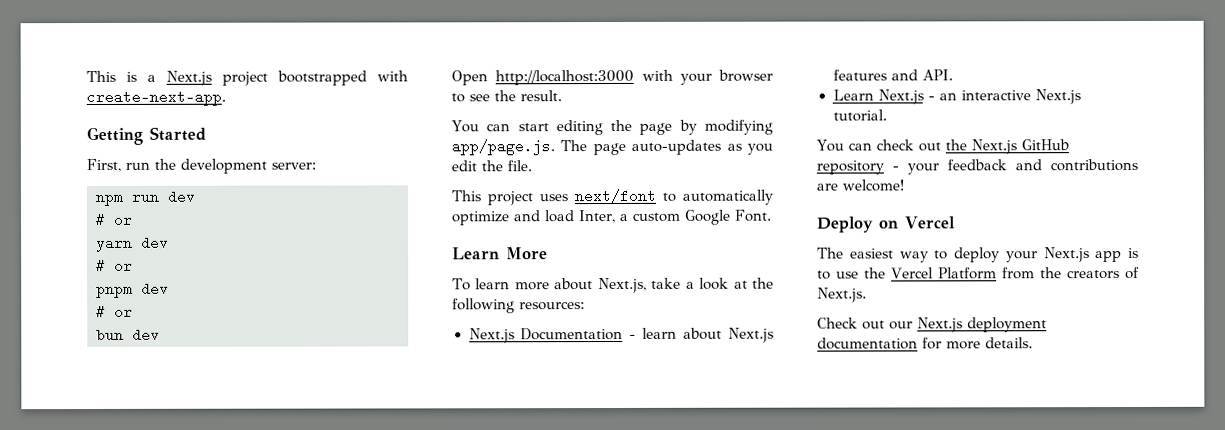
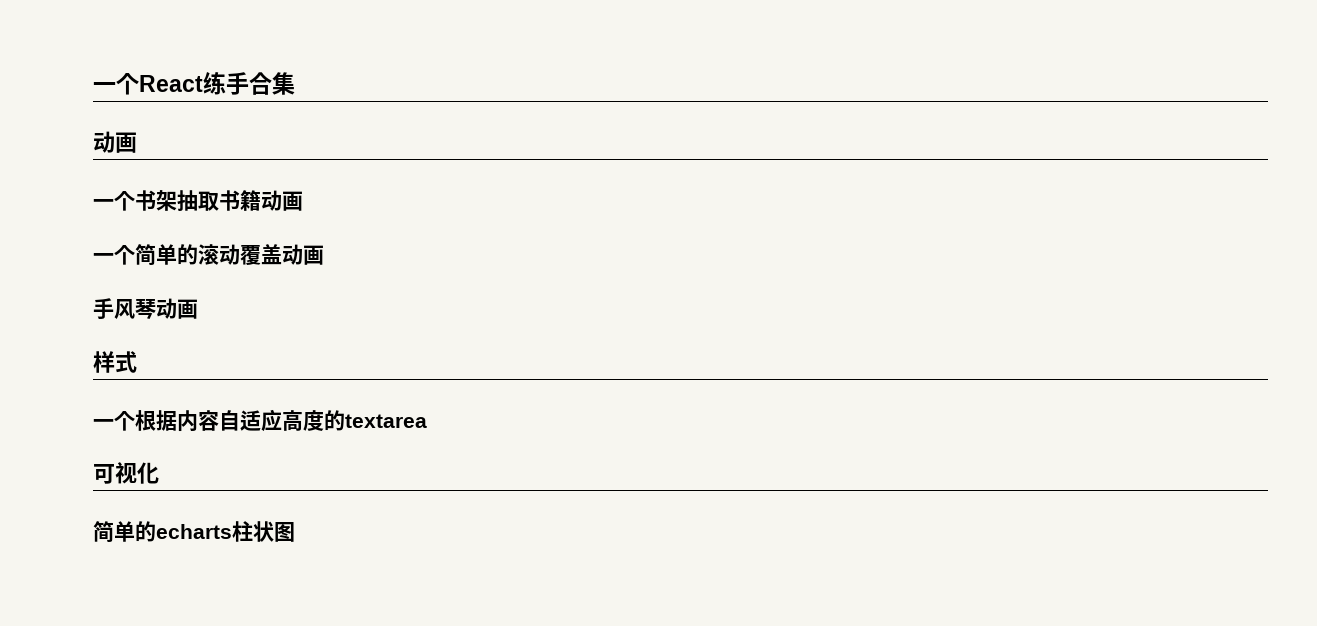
[86,70,408,86] [86,89,226,107] [86,126,206,146] [86,158,316,174] [95,189,195,206] [95,212,133,227] [96,235,169,252] [96,258,133,273] [96,281,169,298] [96,304,133,319] [96,327,160,342] [451,69,773,86] [451,90,562,103] [451,119,773,136] [451,139,773,156] [451,160,532,172] [451,188,773,206] [451,209,772,226] [452,247,548,260] [452,277,774,294] [452,298,585,314] [468,327,774,344] [832,69,953,81] [832,89,1081,105] [832,109,887,122] [816,139,1069,155] [816,158,1138,175] [816,179,904,192] [817,216,956,233] [817,247,1139,263] [817,266,1140,280] [817,287,867,303] [817,317,1047,333] [817,337,1033,350] This is a Next.js project bootstrapped with create-next-app. // Getting Started // First, run the development server: // npm run dev // # or // yarn dev // # or // pnpm dev // # or // bun dev // Open http://localhost:3000 with your browser to see the result. // You can start editing the page by modifying app/page.js. The page auto-updates as you edit the file. // This project uses next/font to automatically optimize and load Inter, a custom Google Font. // Learn More // To learn more about Next.js, take a look at the following resources: // Next.js Documentation - learn about Next.js features and API. // Learn Next.js - an interactive Next.js tutorial. // You can check out the Next.js GitHub repository - your feedback and contributions are welcome! // Deploy on Vercel // The easiest way to deploy your Next.js app is to use the Vercel Platform from the creators of Next.js. // Check out our Next.js deployment documentation for more details. -> [93,72,295,95] [93,131,137,153] [93,190,303,211] [93,244,324,266] [93,298,198,320] [93,351,137,373] [93,409,427,432] [93,462,159,484] [93,521,295,543] 一个React练手合集 // 动画 // 一个书架抽取书籍动画 // 一个简单的滚动覆盖动画 // 手风琴动画 // 样式 // 一个根据内容自适应高度的textarea // 可视化 // 简单的echarts柱状图

